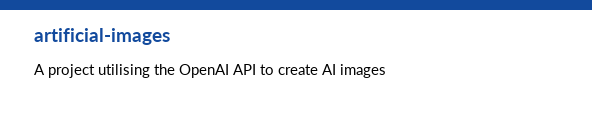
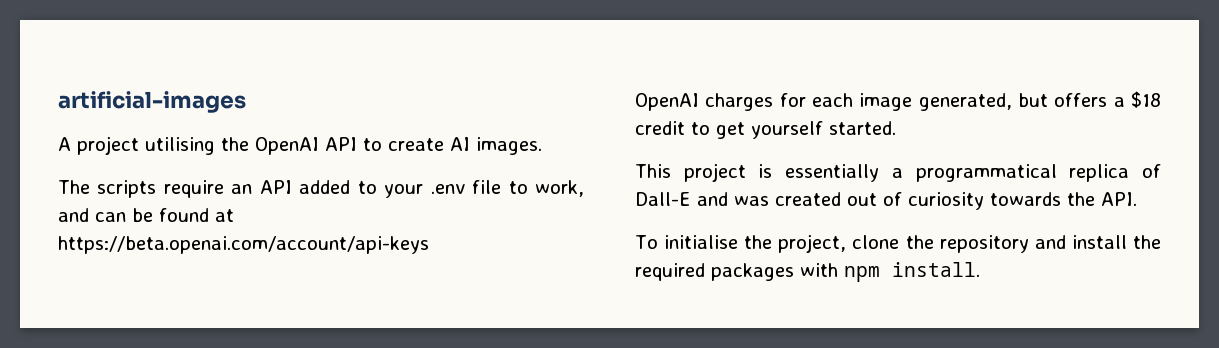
[340,64,386,78] images -> [476,137,542,155] [58,180,584,198] [58,208,234,222] [58,236,429,254] [635,91,1161,111] [635,121,896,139] [635,163,1161,182] [635,192,1137,210] [635,234,1161,253] [635,262,980,282] images. // The scripts require an API added to your .env file to work, and can be found at https://beta.openai.com/account/api-keys // OpenAI charges for each image generated, but offers a $18 credit to get yourself started. // This project is essentially a programmatical replica of Dall-E and was created out of curiosity towards the API. // To initialise the project, clone the repository and install the required packages with npm install.

